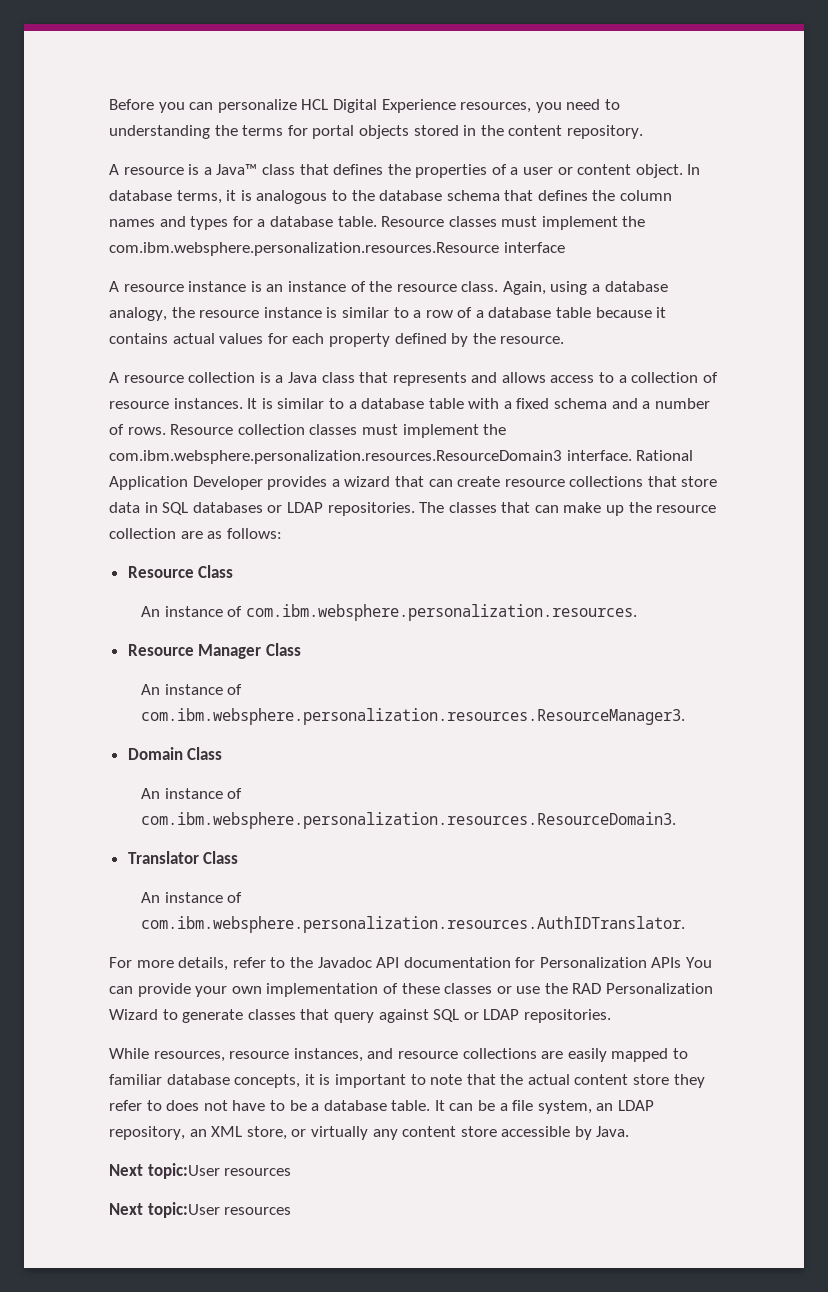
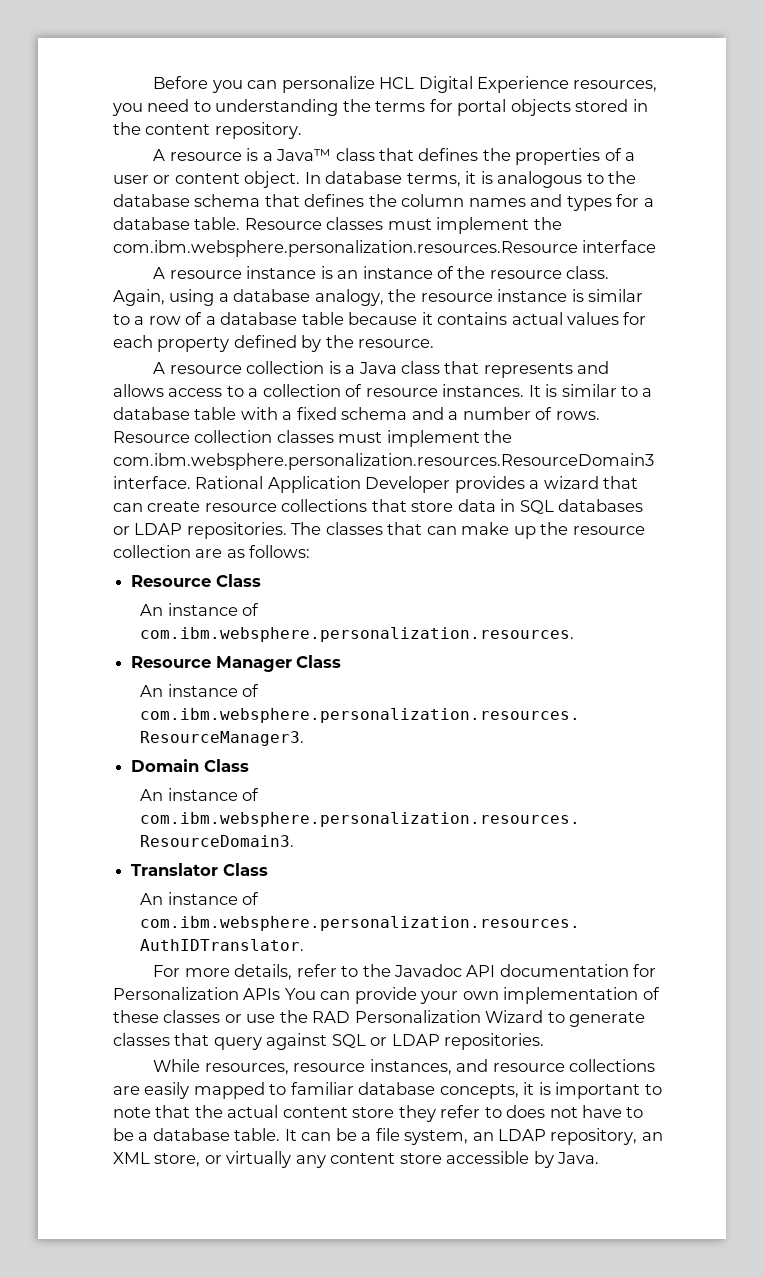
[109,1163,292,1179] [109,1202,292,1218] // Next topic:User resources // Next topic:User resources -> (600, 1158) none

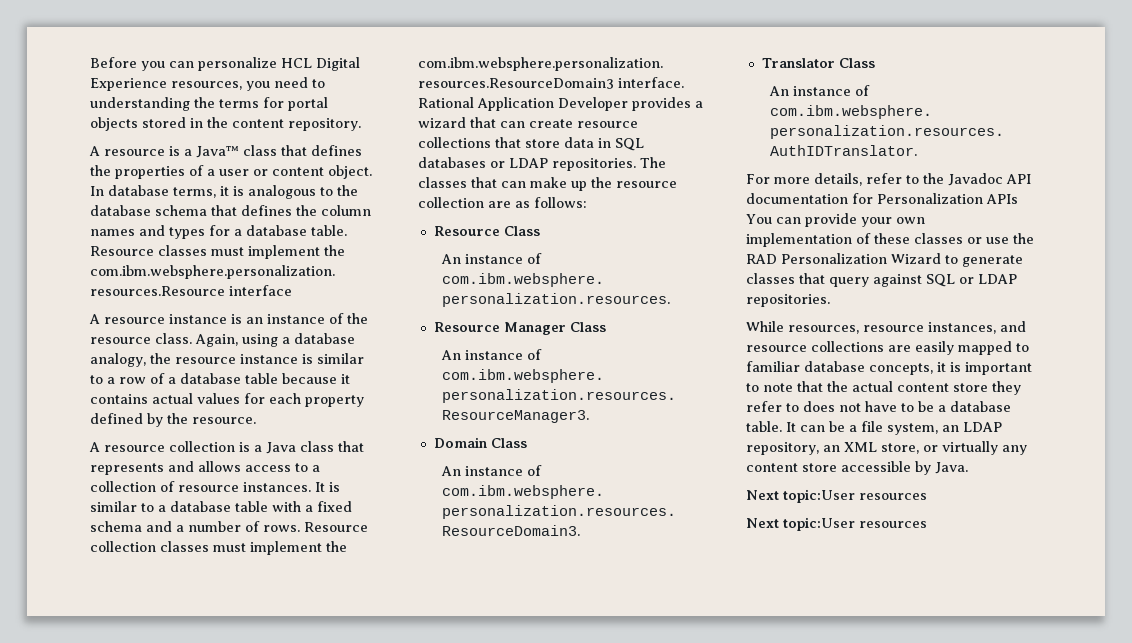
(600, 1158) none -> [746,489,927,503] [746,517,927,531] // Next topic:User resources // Next topic:User resources

